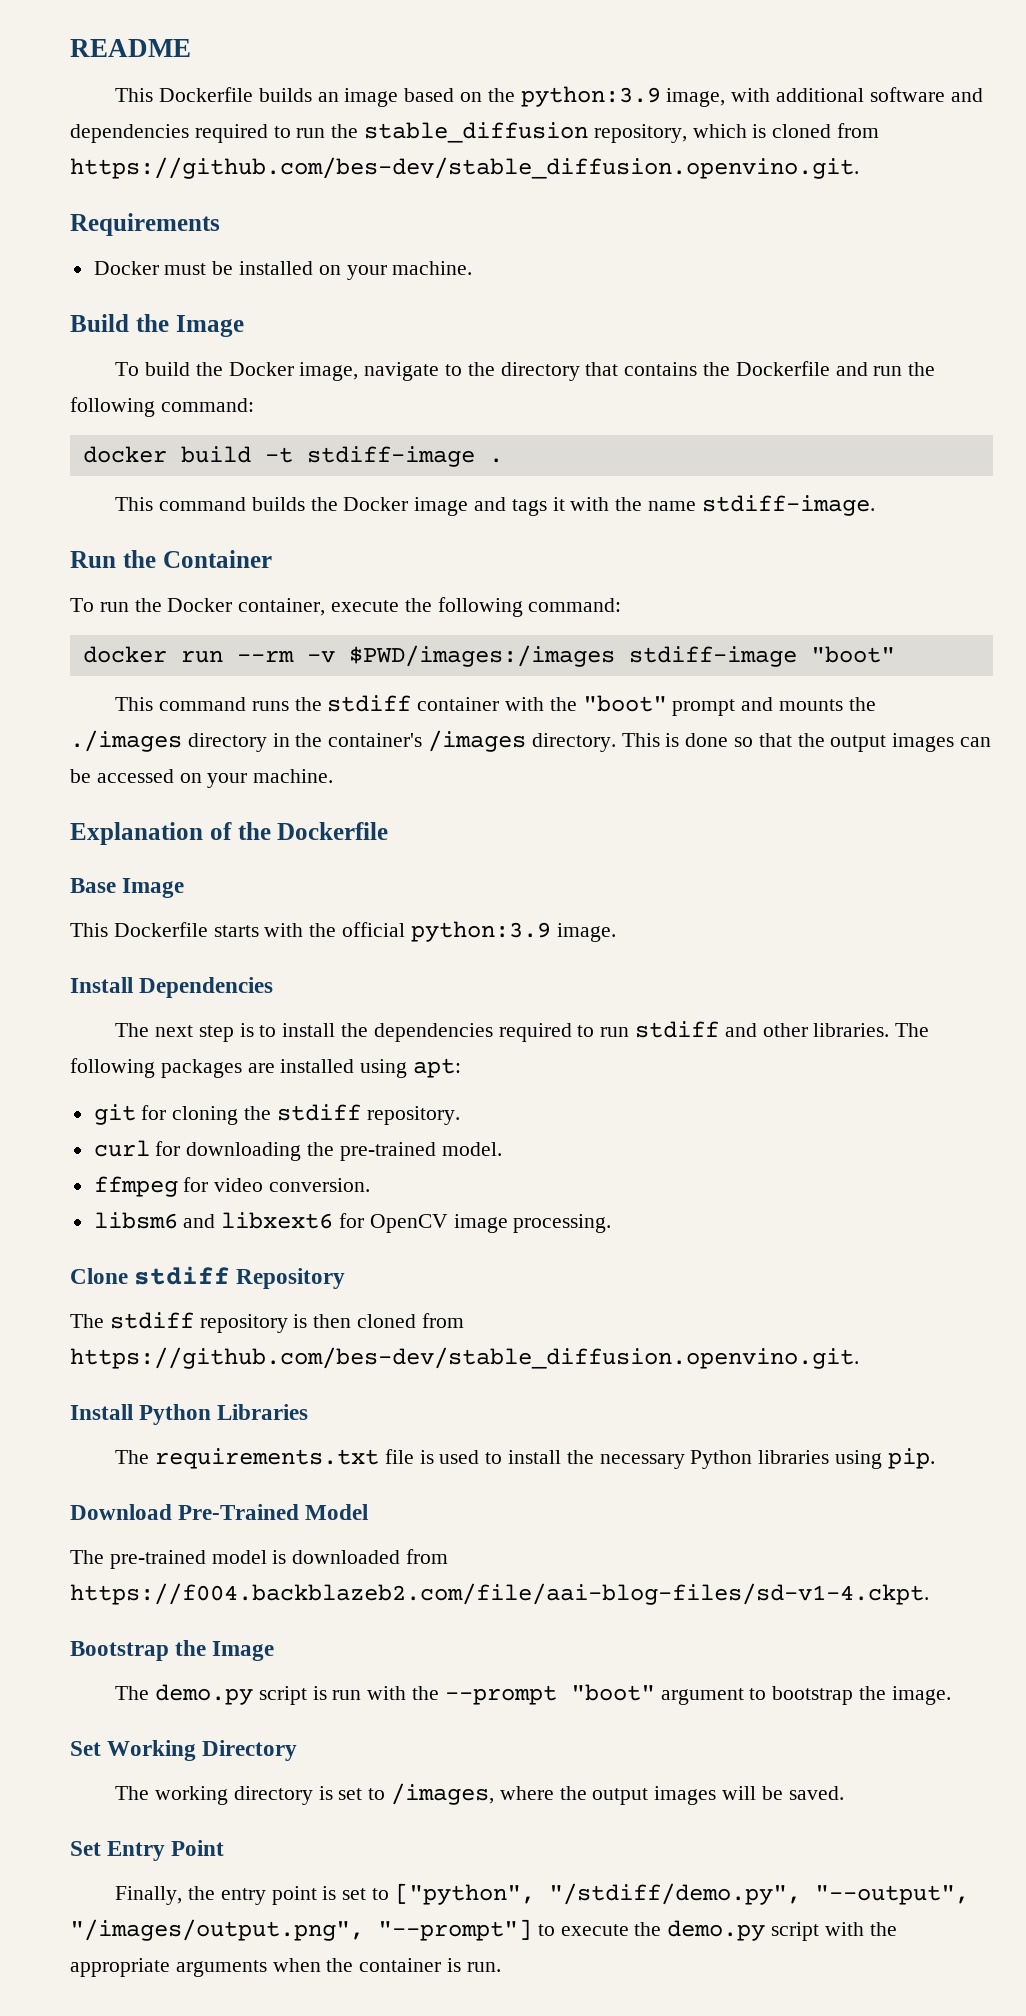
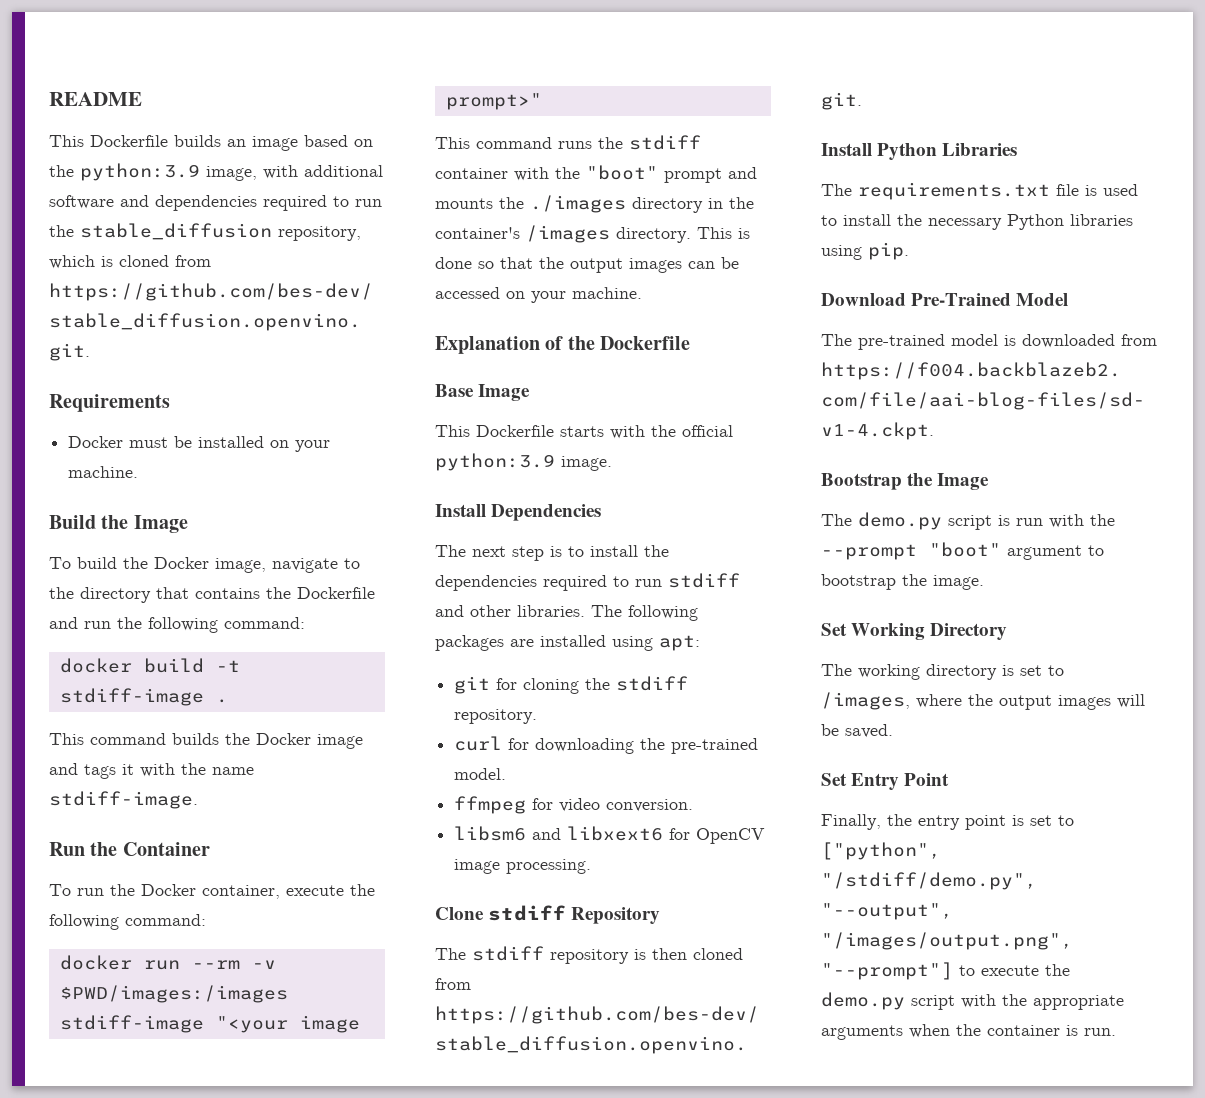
[810,646,895,663] "boot" -> [215,1015,360,1033] [445,93,542,110] "<your image prompt>"

